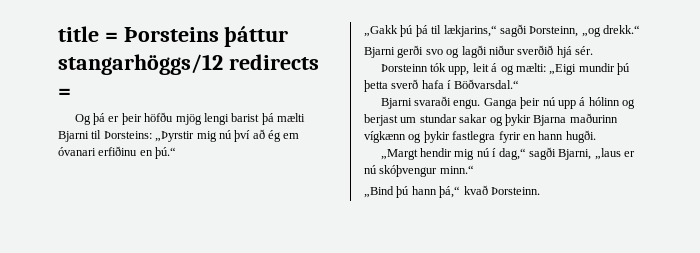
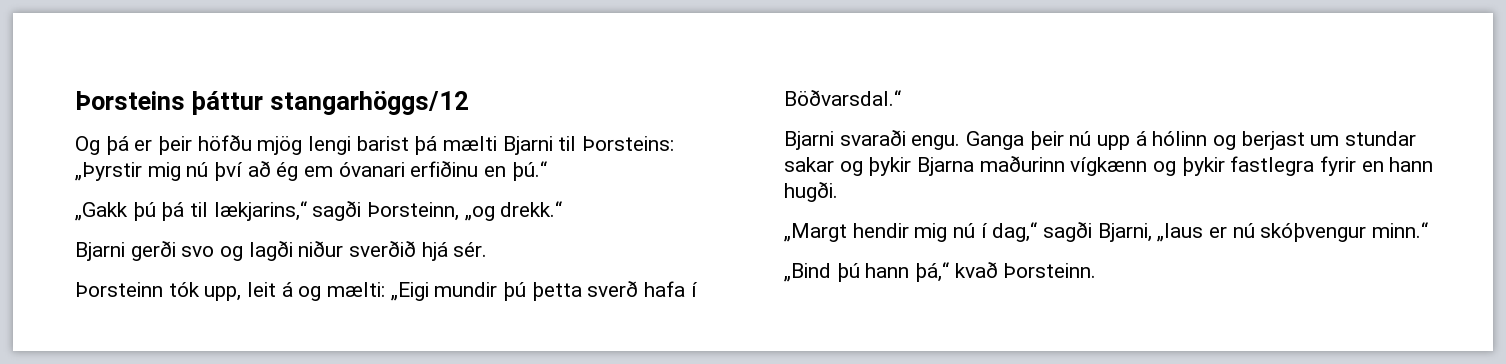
[58,26,118,42] title = -> (75, 100) none
[228,54,319,70] [58,88,71,98] redirects = -> (469, 103) none

